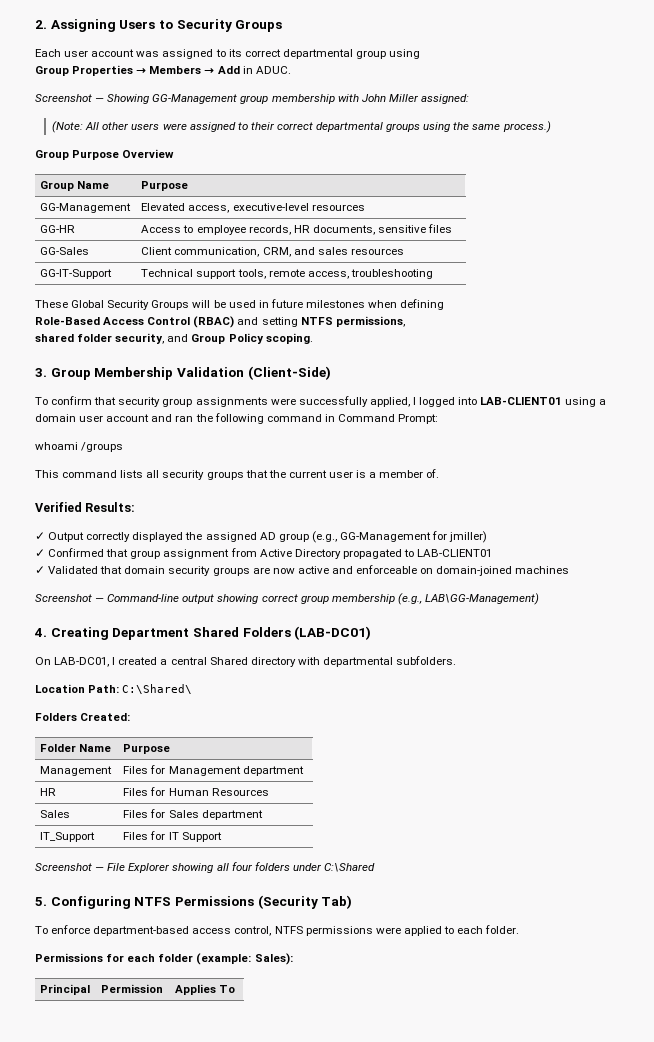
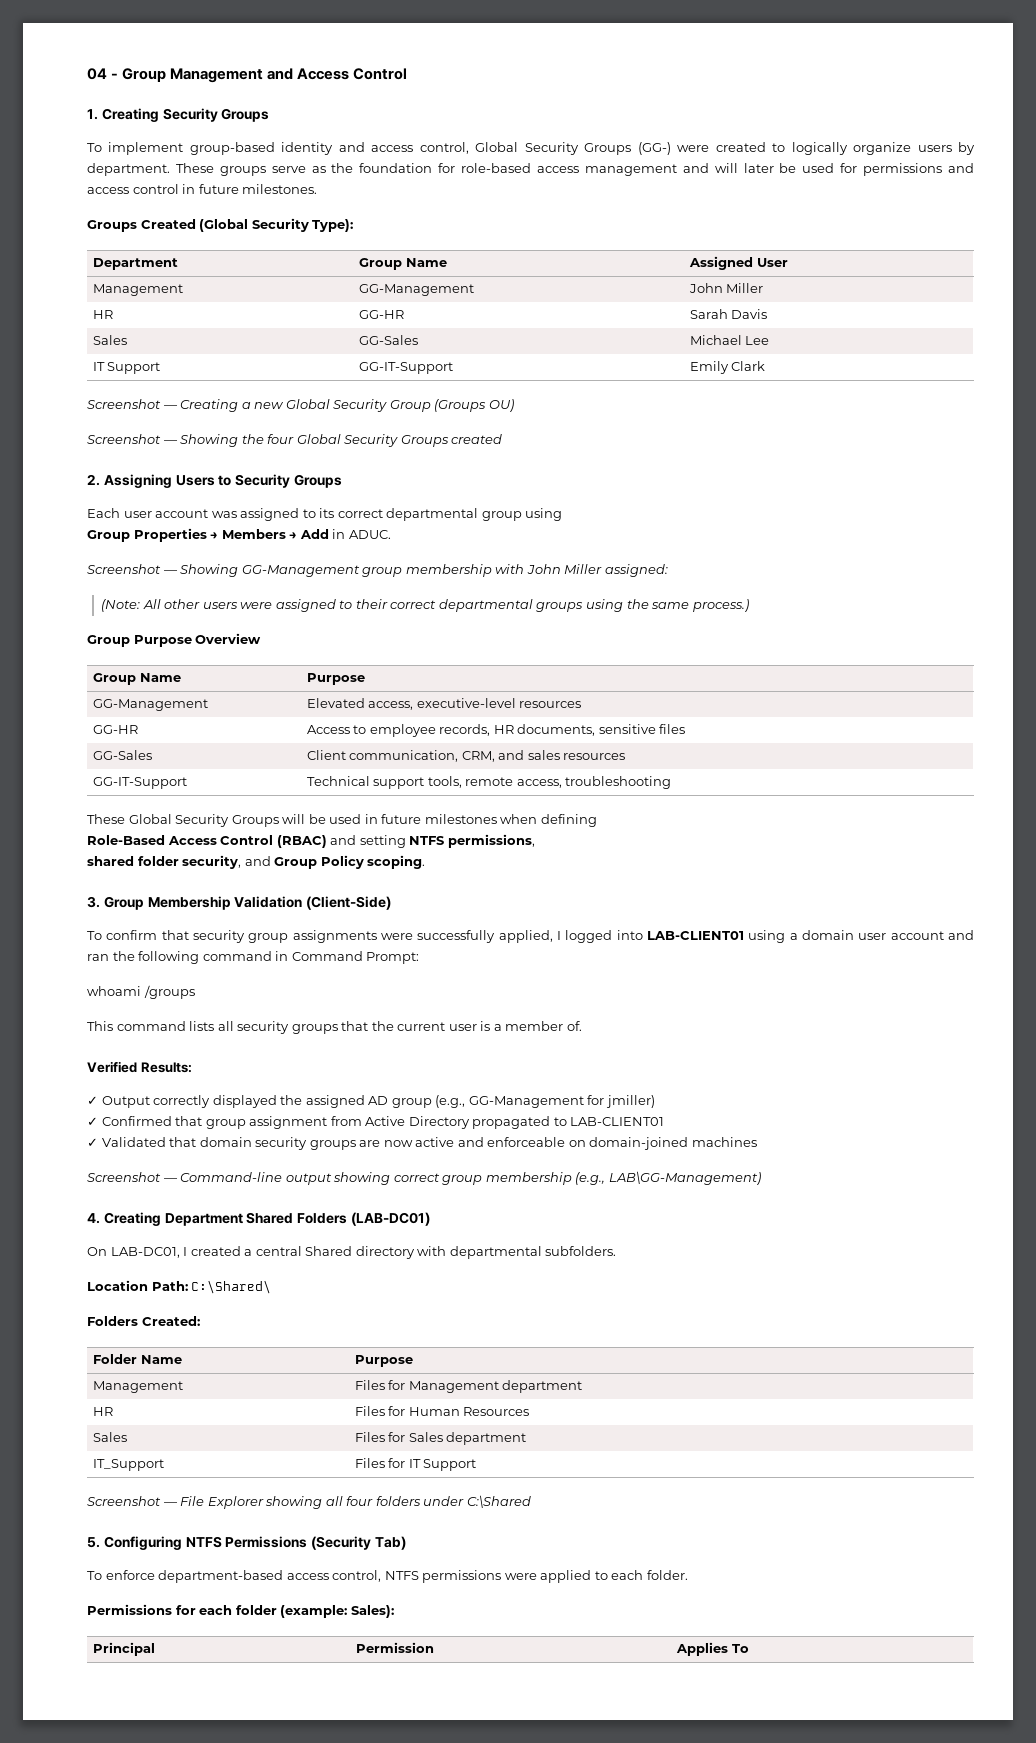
(35, 24) none -> [87,68,408,83] [87,108,270,122] [87,142,976,155] [87,163,975,176] [87,184,318,194] [87,218,354,232] [92,258,178,270] [358,258,447,270] [688,256,788,270] [92,284,183,296] [358,284,474,296] [688,283,764,293] [92,310,113,319] [358,310,404,319] [689,309,768,319] [92,335,127,345] [358,335,418,345] [689,335,770,345] [92,362,161,374] [358,362,453,374] [689,361,766,374] [87,399,514,412] [87,434,503,447] 04 - Group Management and Access Control // 1. Creating Security Groups // To implement group-based identity and access control, Global Security Groups (GG-) were created to logically organize users by department. These groups serve as the foundation for role-based access management and will later be used for permissions and access control in future milestones. // Groups Created (Global Security Type): // Department | Group Name | Assigned User // Management | GG-Management | John Miller // HR | GG-HR | Sarah Davis // Sales | GG-Sales | Michael Lee // IT Support | GG-IT-Support | Emily Clark // Screenshot — Creating a new Global Security Group (Groups OU) // Screenshot — Showing the four Global Security Groups created //

